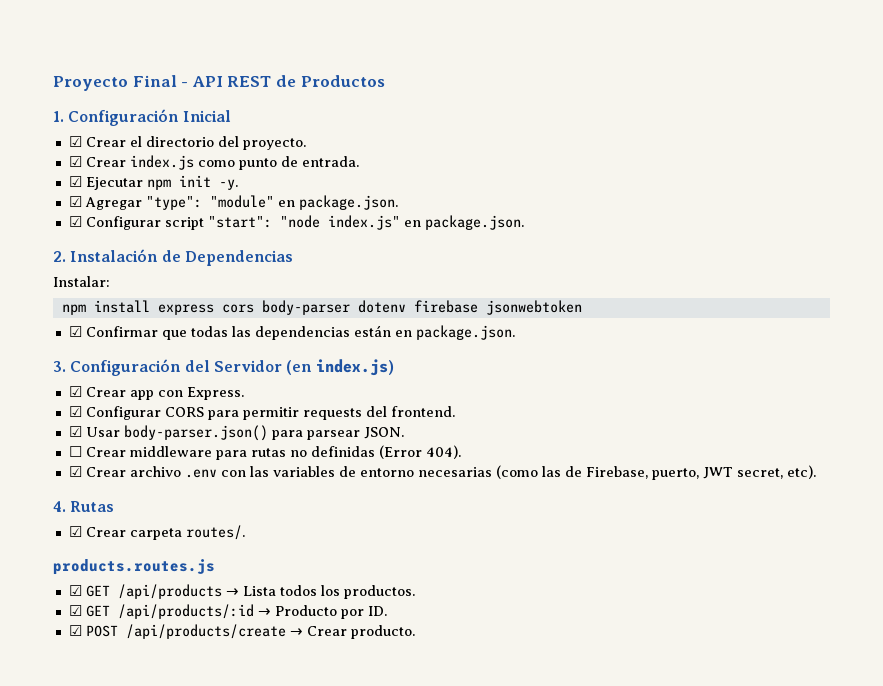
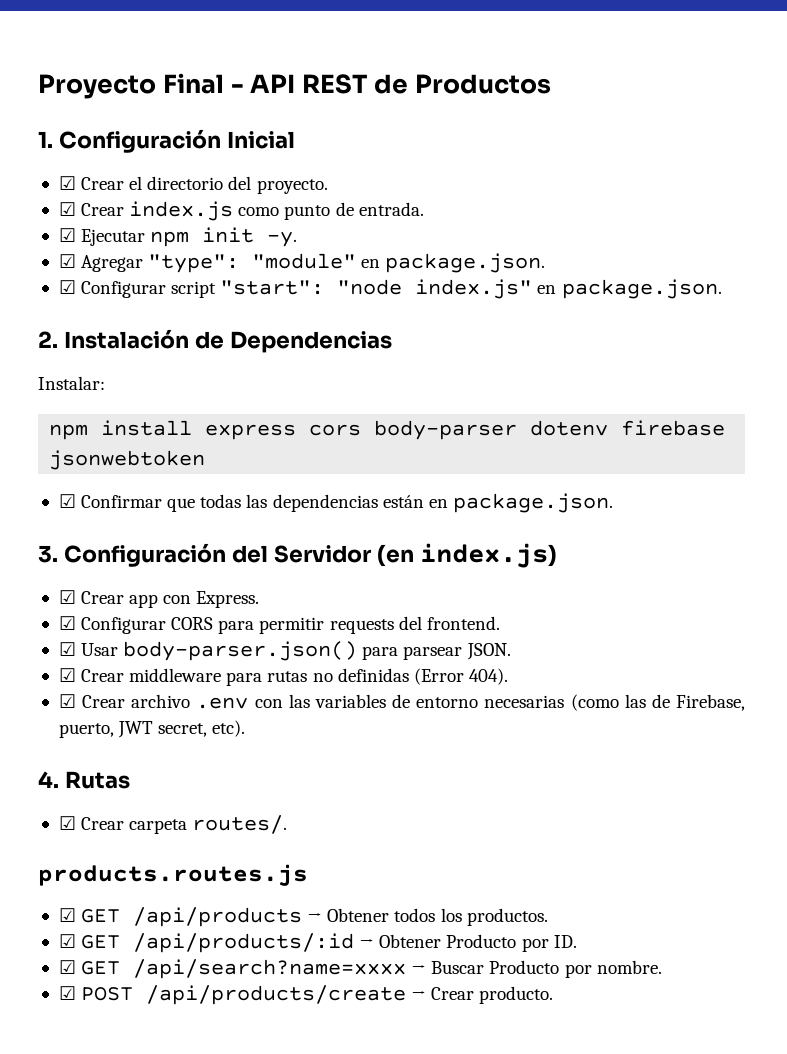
[68,446,82,457] ☐ -> [58,668,76,682] ☑
[242,586,276,596] Lista -> [327,908,390,922] Obtener
(271, 612) none -> [379,934,442,948] Obtener
(387, 611) none -> [58,959,662,979] // ☑ GET /api/search?name=xxxx → Buscar Producto por nombre.

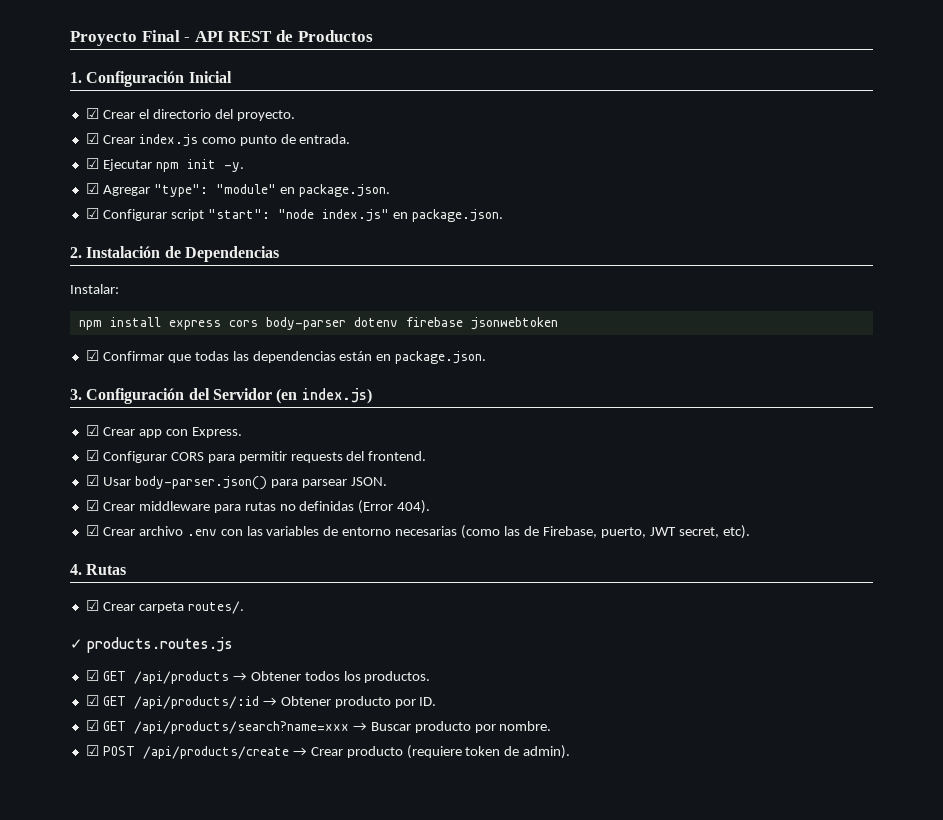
(288, 824) none -> [70,639,83,649] ✓
[446,934,517,948] Producto -> [334,696,391,708] producto
[133,959,407,979] /api/search?name=xxxx -> [133,721,349,734] /api/products/search?name=xxx
[489,960,560,974] Producto -> [414,721,471,733] producto
[479,986,554,1004] producto. -> [346,745,571,759] producto (requiere token de admin).

